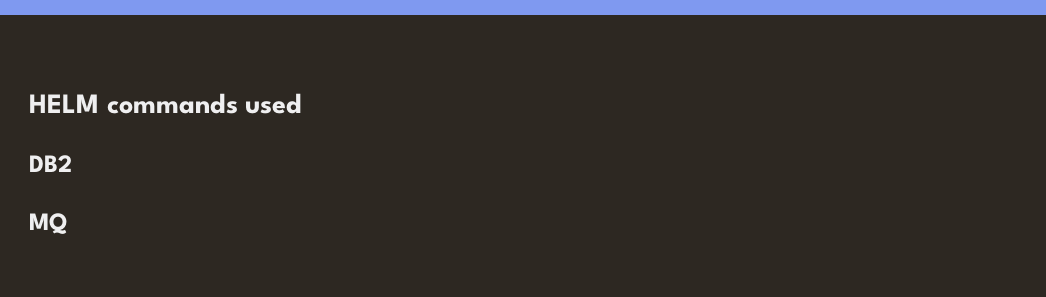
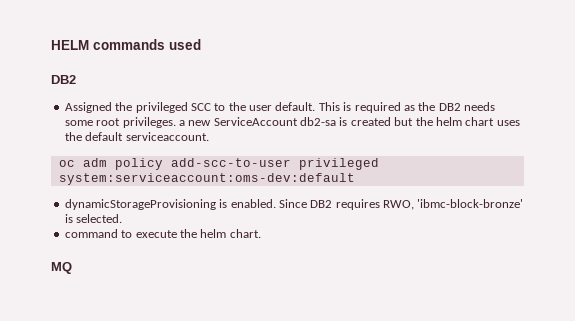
(72, 163) none -> [64,102,495,113] [64,117,520,128] [64,132,209,141] [58,158,379,170] [58,173,355,185] [64,199,524,210] [64,214,123,223] [64,229,261,238] // Assigned the privileged SCC to the user default. This is required as the DB2 needs some root privileges. a new ServiceAccount db2-sa is created but the helm chart uses the default serviceaccount. // oc adm policy add-scc-to-user privileged system:serviceaccount:oms-dev:default // dynamicStorageProvisioning is enabled. Since DB2 requires RWO, 'ibmc-block-bronze' is selected. // command to execute the helm chart.

